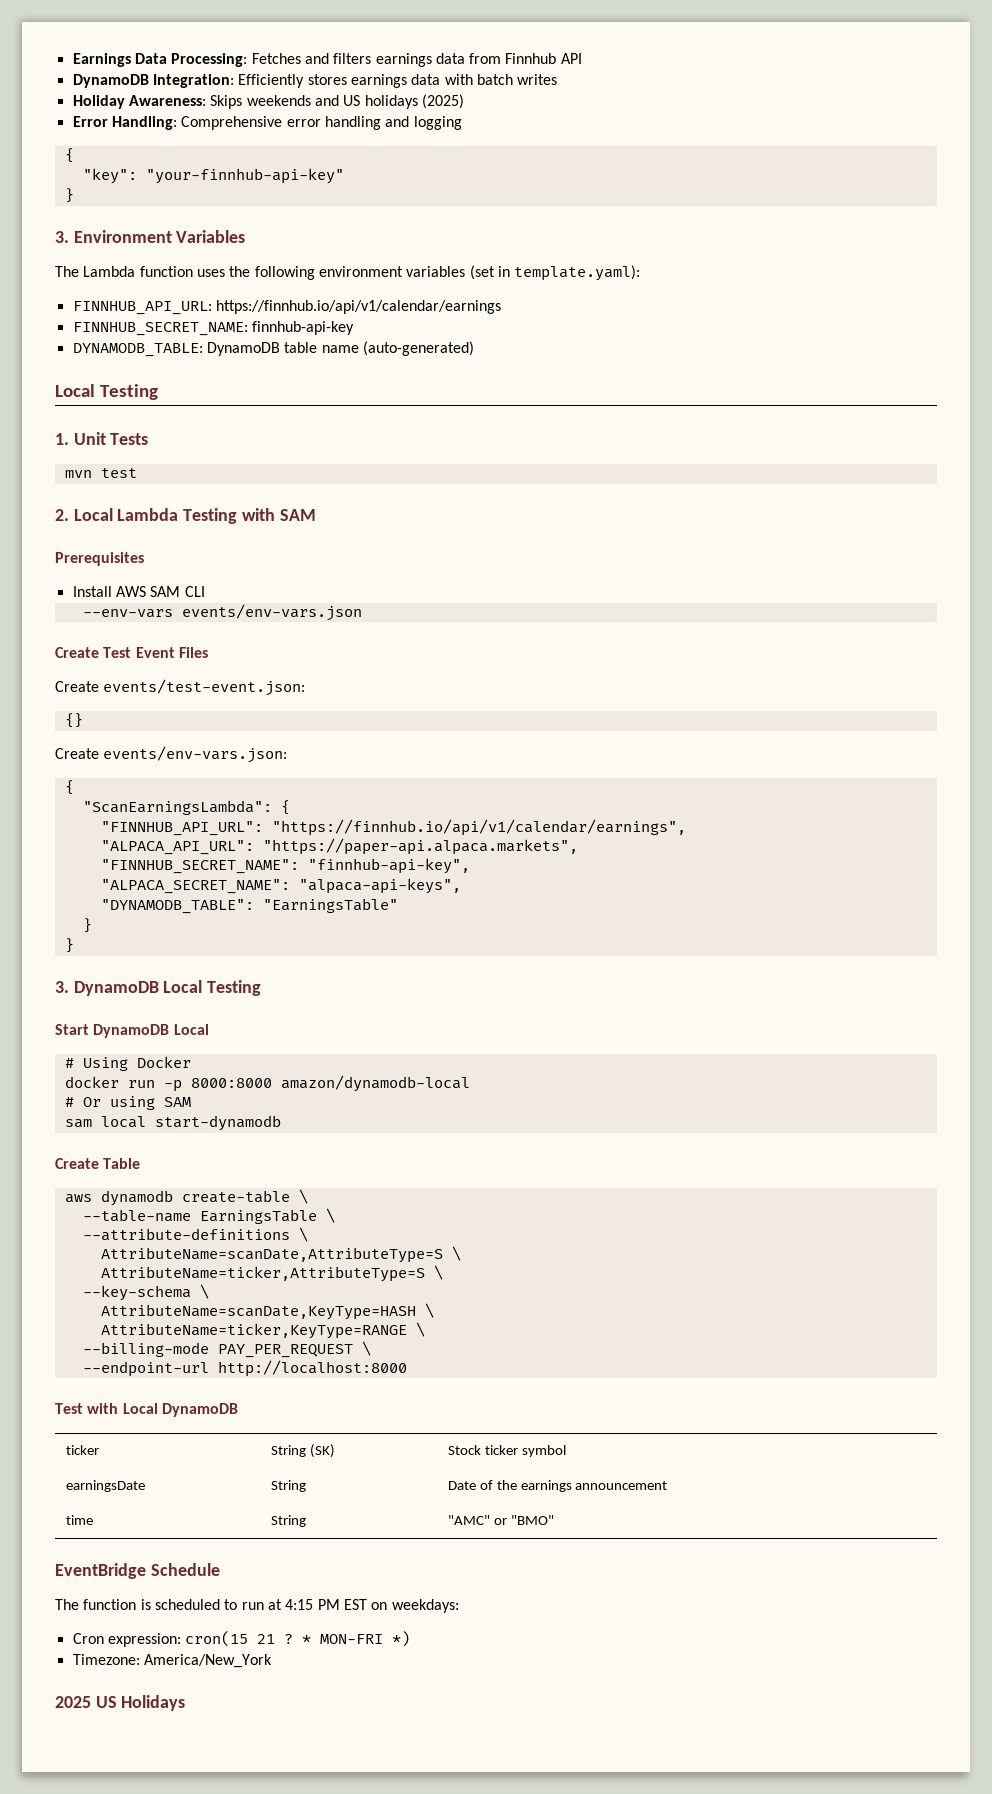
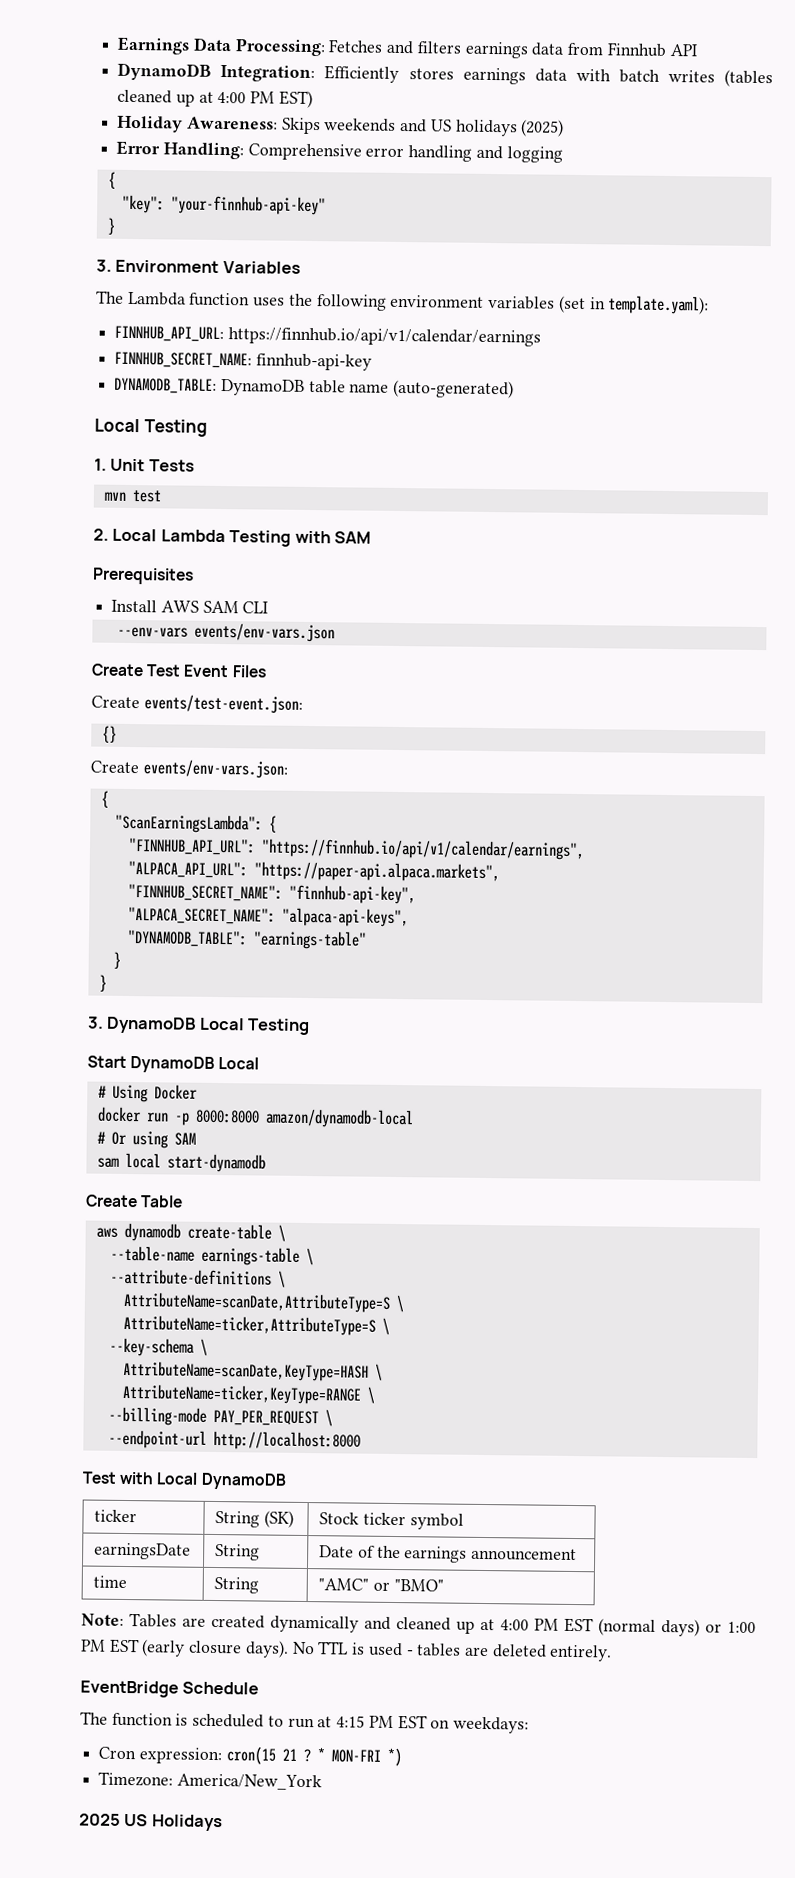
(558, 79) none -> [724,69,773,88] [117,89,313,108] (tables cleaned up at 4:00 PM EST)
[262,898,398,913] "EarningsTable" -> [252,930,367,950] "earnings-table"
[199,1209,317,1224] EarningsTable -> [200,1246,300,1266] earnings-table
(554, 1520) none -> [81,1613,756,1637] [81,1638,613,1662] // Note: Tables are created dynamically and cleaned up at 4:00 PM EST (normal days) or 1:00 PM EST (early closure days). No TTL is used - tables are deleted entirely.

